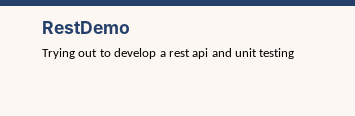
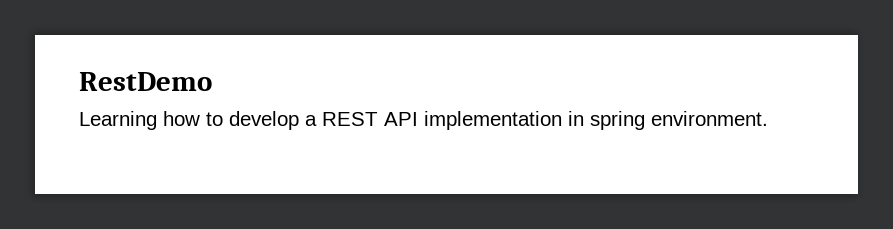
[42,48,98,59] Trying out -> [79,111,200,130] Learning how
[168,48,295,59] rest api and unit testing -> [322,111,768,130] REST API implementation in spring environment.

